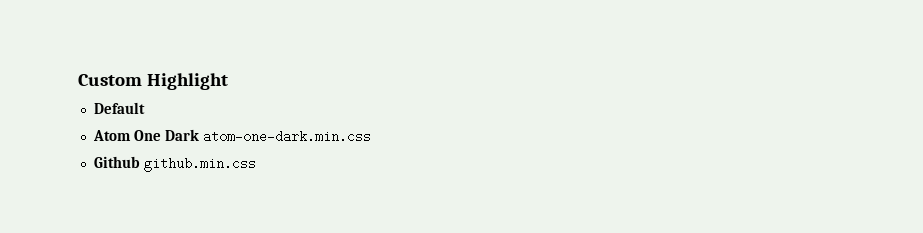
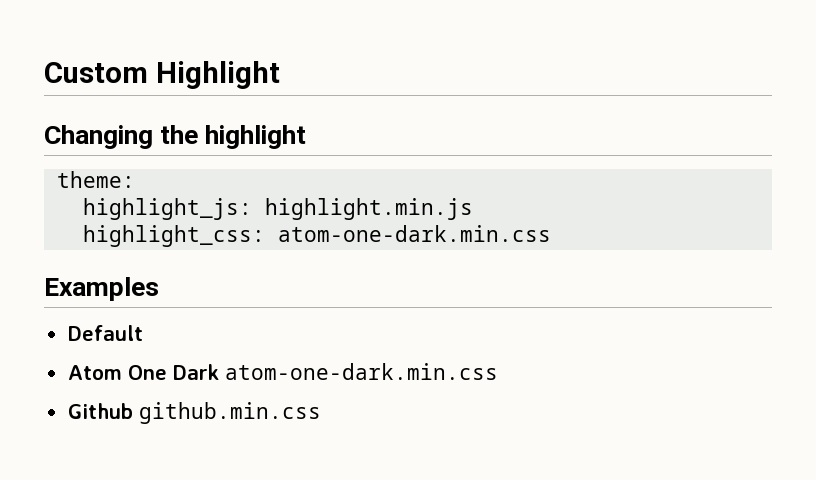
(228, 81) none -> [44,125,307,149] [57,171,136,188] [83,198,474,220] [83,225,552,247] [44,277,159,301] // Changing the highlight // theme: // highlight_js: highlight.min.js // highlight_css: atom-one-dark.min.css // Examples

